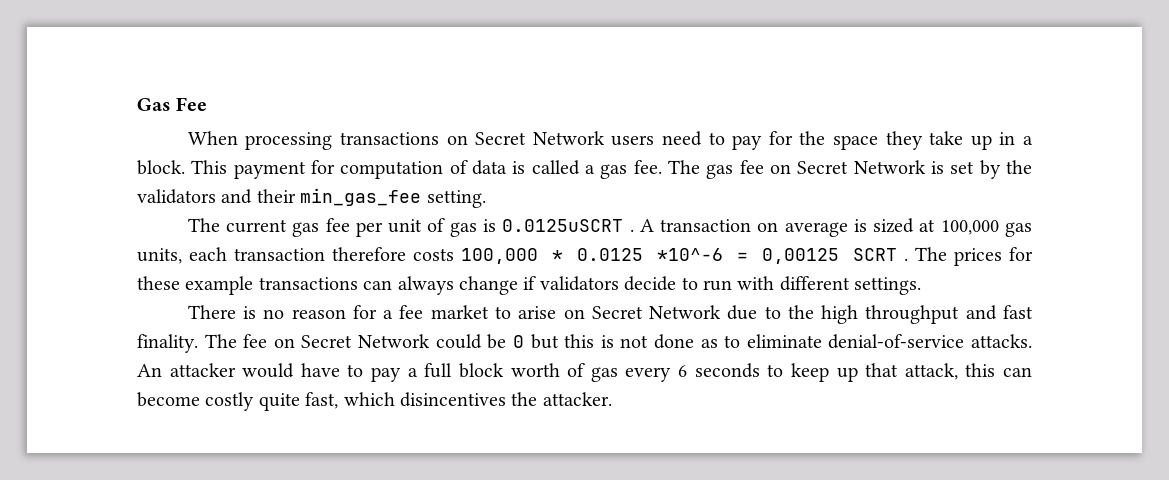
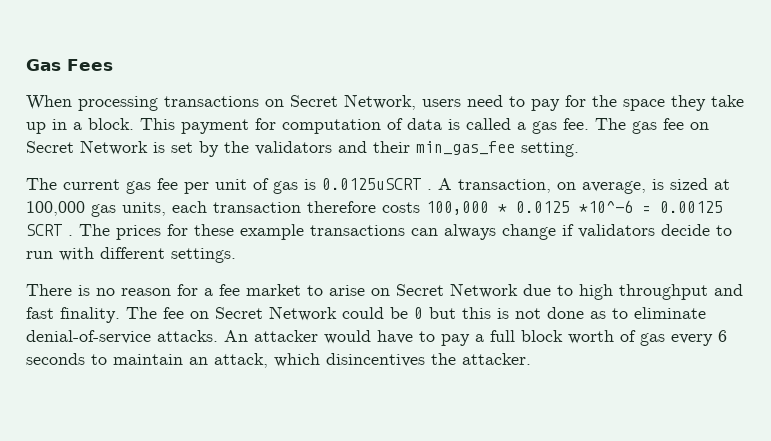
[176,97,208,111] Fee -> [67,59,113,71] Fees
[532,131,605,145] Network -> [344,94,416,110] Network,
[660,219,848,237] transaction on average -> [458,179,646,194] transaction, on average,
[762,248,840,264] 0,00125 -> [660,201,723,213] 0.00125
[787,305,814,319] the -> (573, 290) none
[790,363,1032,382] [137,392,339,411] keep up that attack, this can become costly quite fast, -> [113,353,268,368] maintain an attack,

